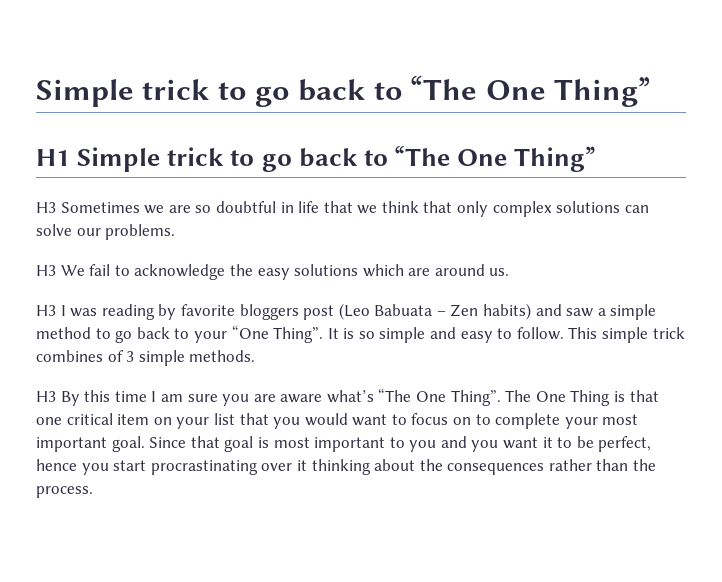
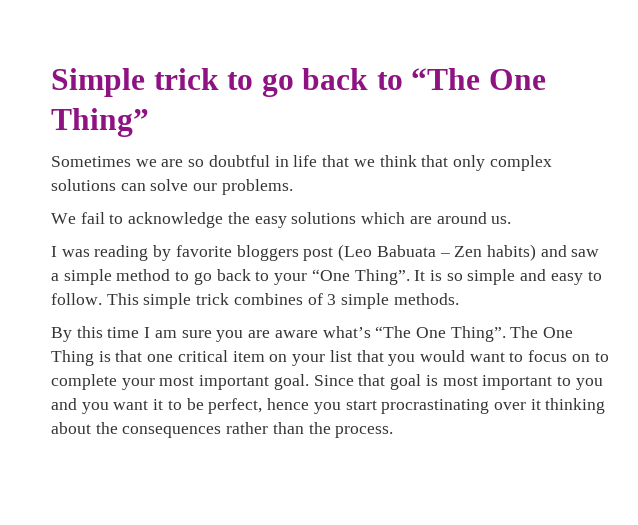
[36,75,650,107] [36,145,596,172] [36,202,56,213] Simple trick to go back to “The One Thing” // H1 Simple trick to go back to “The One Thing” // H3 -> [51,68,546,97] [51,108,149,137] Simple trick to go back to “The One Thing” //
[36,265,56,276] H3 -> (293, 187) none
[36,305,56,316] H3 -> (512, 220) none
[36,391,56,402] H3 -> (459, 299) none

